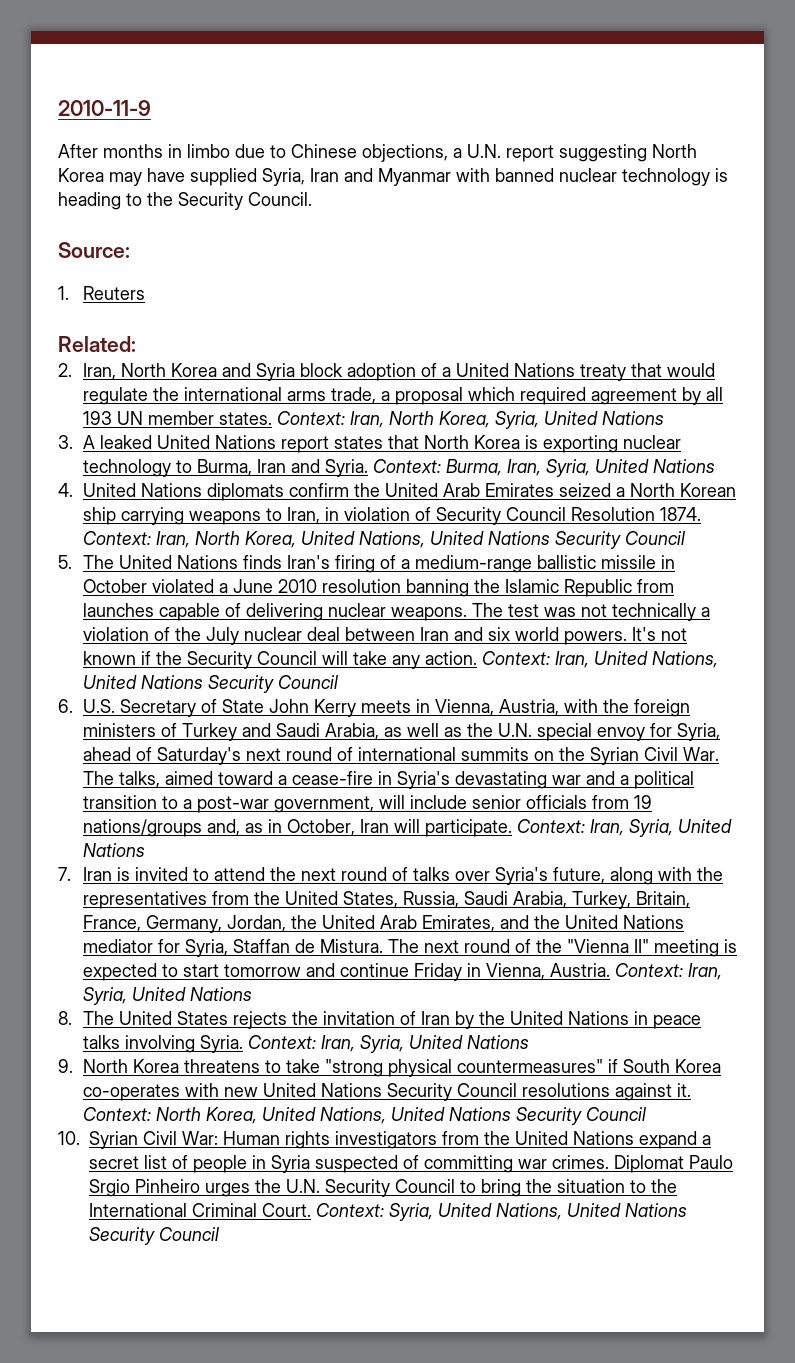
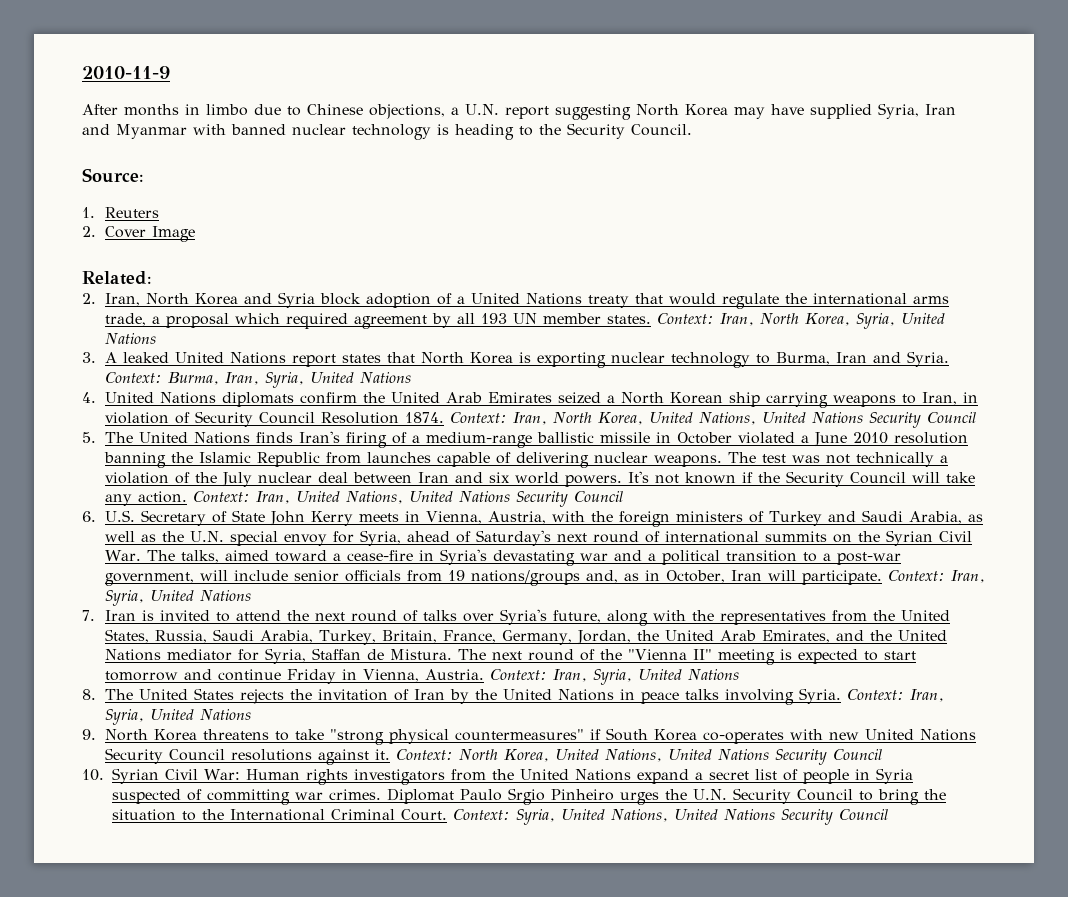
(145, 293) none -> [82,226,195,242] // 2. Cover Image

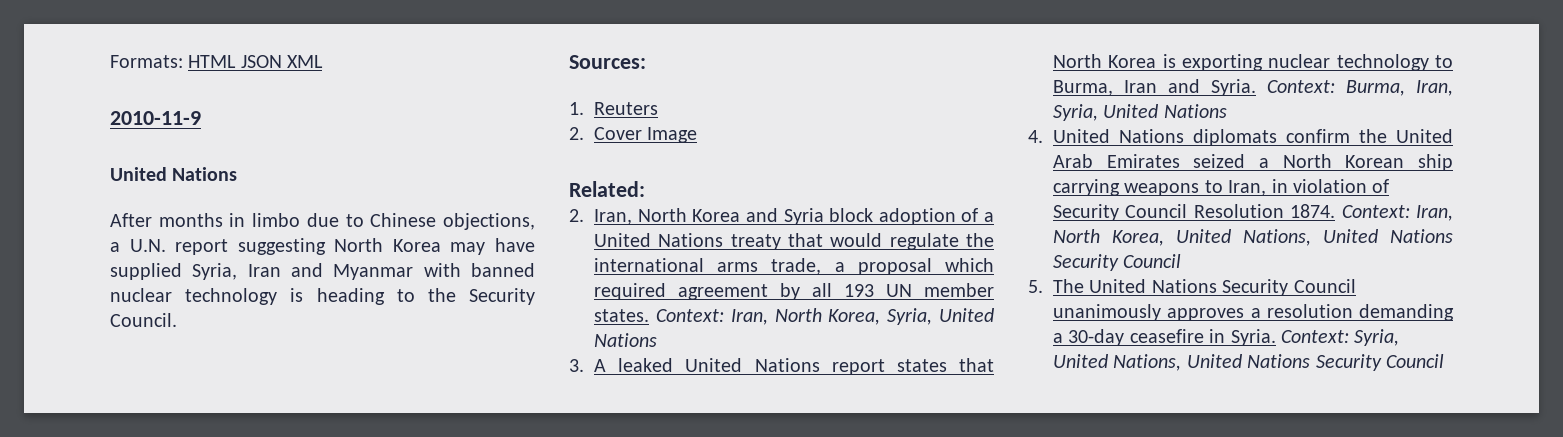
(82, 72) none -> [110,55,324,68] Formats: HTML JSON XML //
(170, 72) none -> [110,167,238,181] // United Nations
[82,168,144,183] Source: -> [569,55,646,69] Sources:
[255,431,968,448] [103,452,948,468] [104,471,975,487] [104,491,623,507] [82,510,983,527] [104,530,972,546] [104,549,901,566] [104,570,985,586] [104,590,251,606] [82,609,950,626] [104,629,947,645] [104,648,916,665] [104,669,739,685] [82,688,944,705] [104,709,251,725] [82,728,976,745] [104,748,882,765] [82,768,913,785] [112,788,946,805] [112,809,447,821] finds Iran's firing of a medium-range ballistic missile in October violated a June 2010 resolution banning the Islamic Republic from launches capable of delivering nuclear weapons. The test was not technically a violation of the July nuclear deal between Iran and six world powers. It's not known if the Security Council will take any action. Context: Iran, United Nations, United Nations Security Council // 6. U.S. Secretary of State John Kerry meets in Vienna, Austria, with the foreign ministers of Turkey and Saudi Arabia, as well as the U.N. special envoy for Syria, ahead of Saturday's next round of international summits on the Syrian Civil War. The talks, aimed toward a cease-fire in Syria's devastating war and a political transition to a post-war government, will include senior officials from 19 nations/groups and, as in October, Iran will participate. Context: Iran, Syria, United Nations // 7. Iran is invited to attend the next round of talks over Syria's future, along with the representatives from the United States, Russia, Saudi Arabia, Turkey, Britain, France, Germany, Jordan, the United Arab Emirates, and the United Nations mediator for Syria, Staffan de Mistura. The next round of the "Vienna II" meeting is expected to start tomorrow and continue Friday in Vienna, Austria. Context: Iran, Syria, United Nations // 8. The United States rejects the invitation of Iran by the United Nations in peace talks involving Syria. Context: Iran, Syria, United Nations // 9. North Korea threatens to take "strong physical countermeasures" if South Korea co-operates with new United Nations Security Council resolutions against it. Context: North Korea, United Nations, United Nations Security Council // 10. Syrian Civil War: Human rights investigators from the United Nations expand a secret list of people in Syria suspected of committing war crimes. Diplomat Paulo Srgio Pinheiro urges the U.N. Security Council to bring the situation to the International Criminal Court. -> [1222,279,1356,296] [1053,304,1454,321] [1053,329,1276,346] Security Council unanimously approves a resolution demanding a 30-day ceasefire in Syria.

